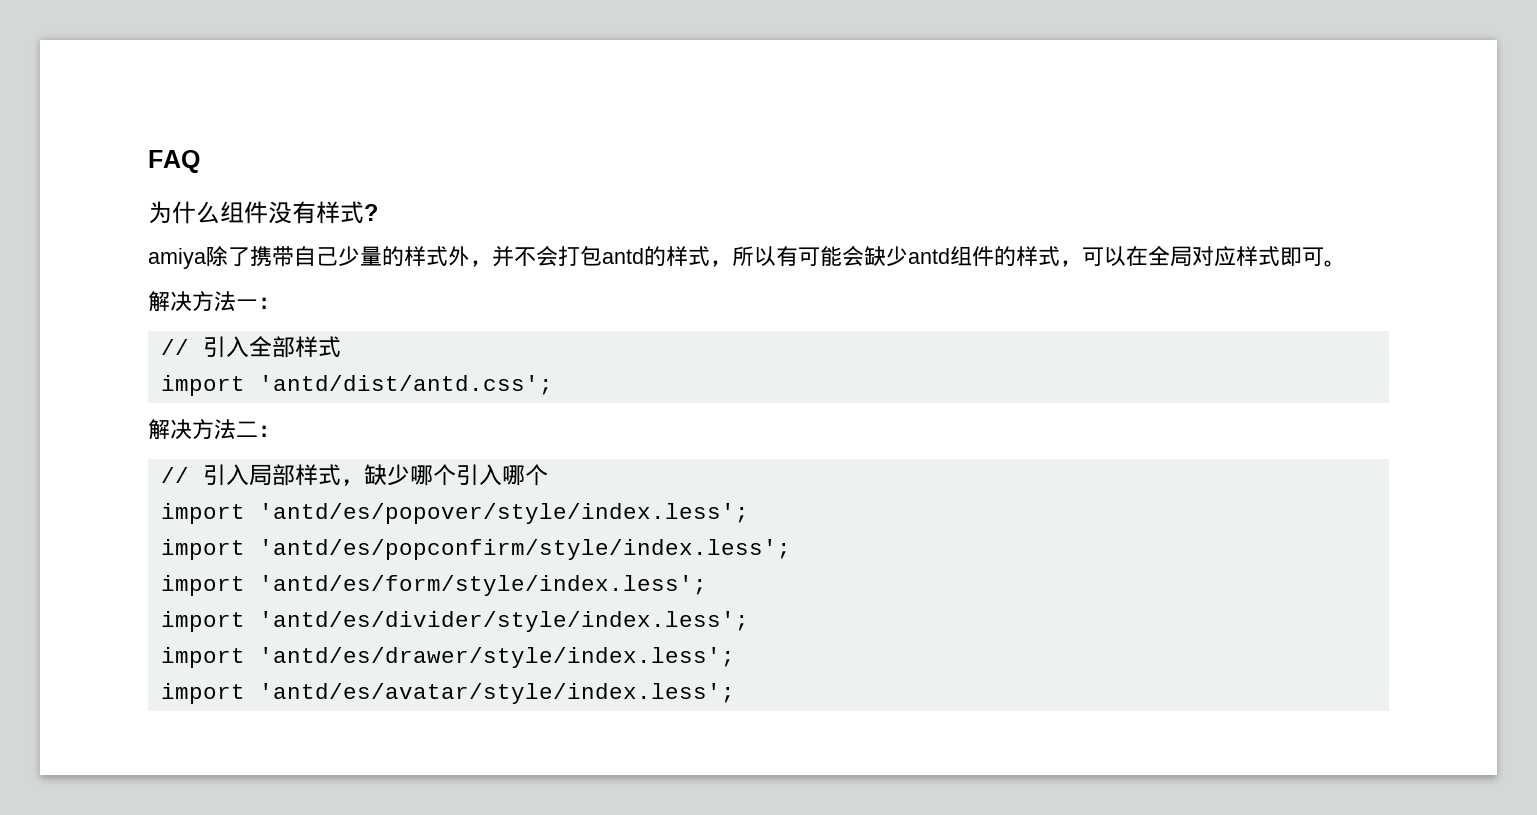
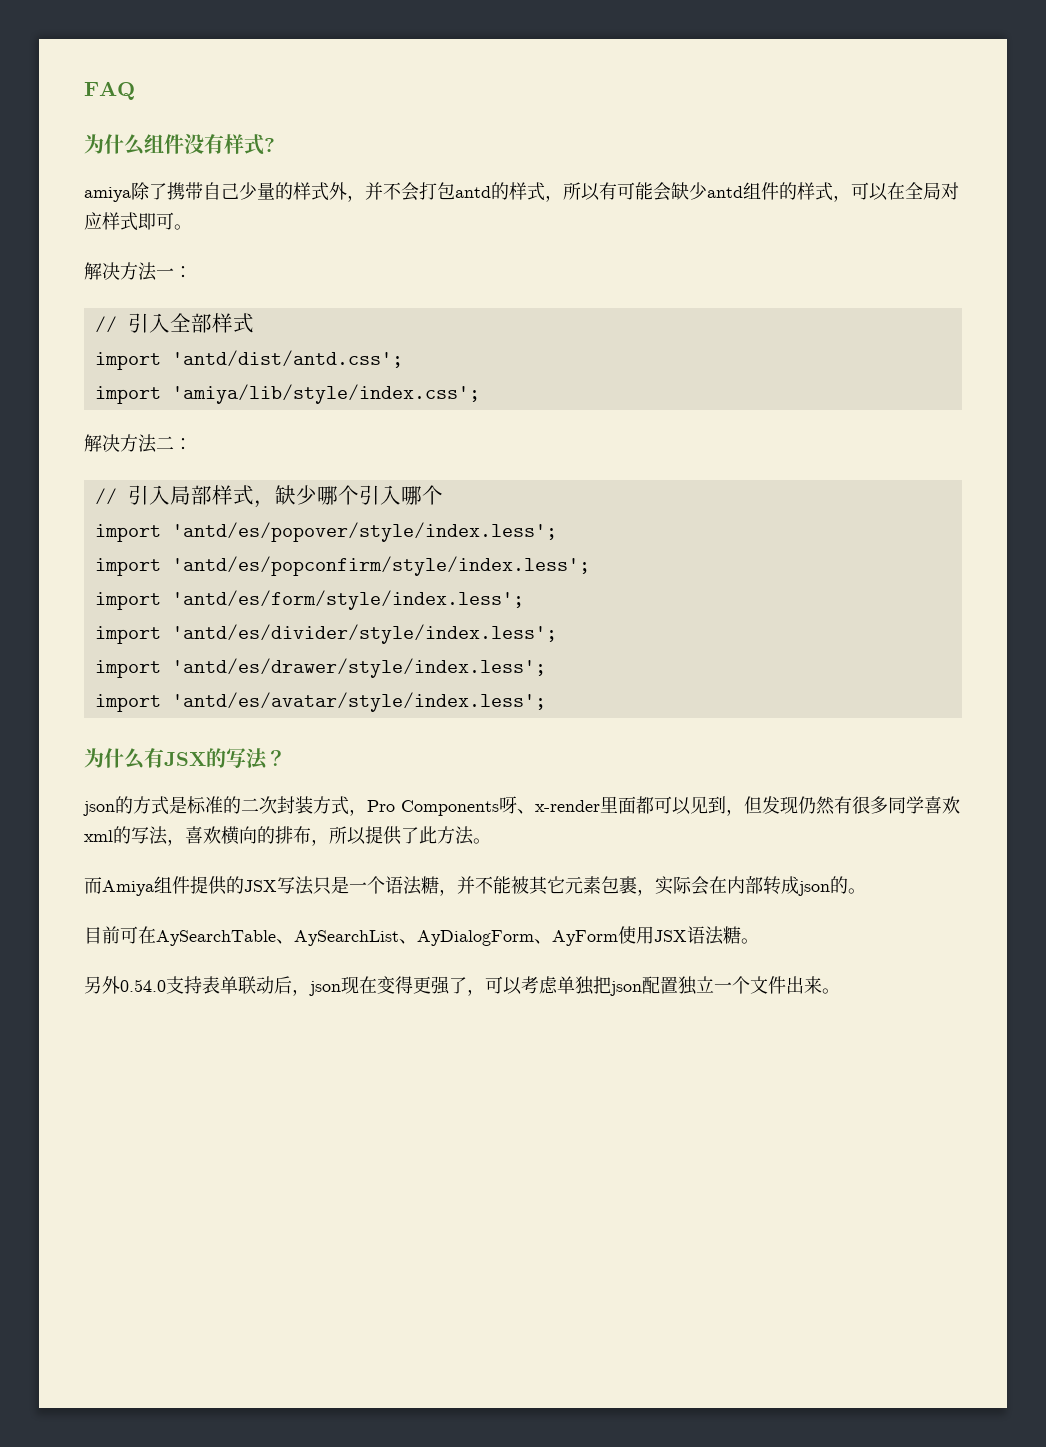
(553, 385) none -> [94,384,480,404] // import 'amiya/lib/style/index.css';
(735, 693) none -> [84,748,286,770] [83,796,960,816] [84,826,491,846] [84,876,866,896] [84,926,759,946] [84,976,840,996] // 为什么有JSX的写法？ // json的方式是标准的二次封装方式，Pro Components呀、x-render里面都可以见到，但发现仍然有很多同学喜欢xml的写法，喜欢横向的排布，所以提供了此方法。 // 而Amiya组件提供的JSX写法只是一个语法糖，并不能被其它元素包裹，实际会在内部转成json的。 // 目前可在AySearchTable、AySearchList、AyDialogForm、AyForm使用JSX语法糖。 // 另外0.54.0支持表单联动后，json现在变得更强了，可以考虑单独把json配置独立一个文件出来。

